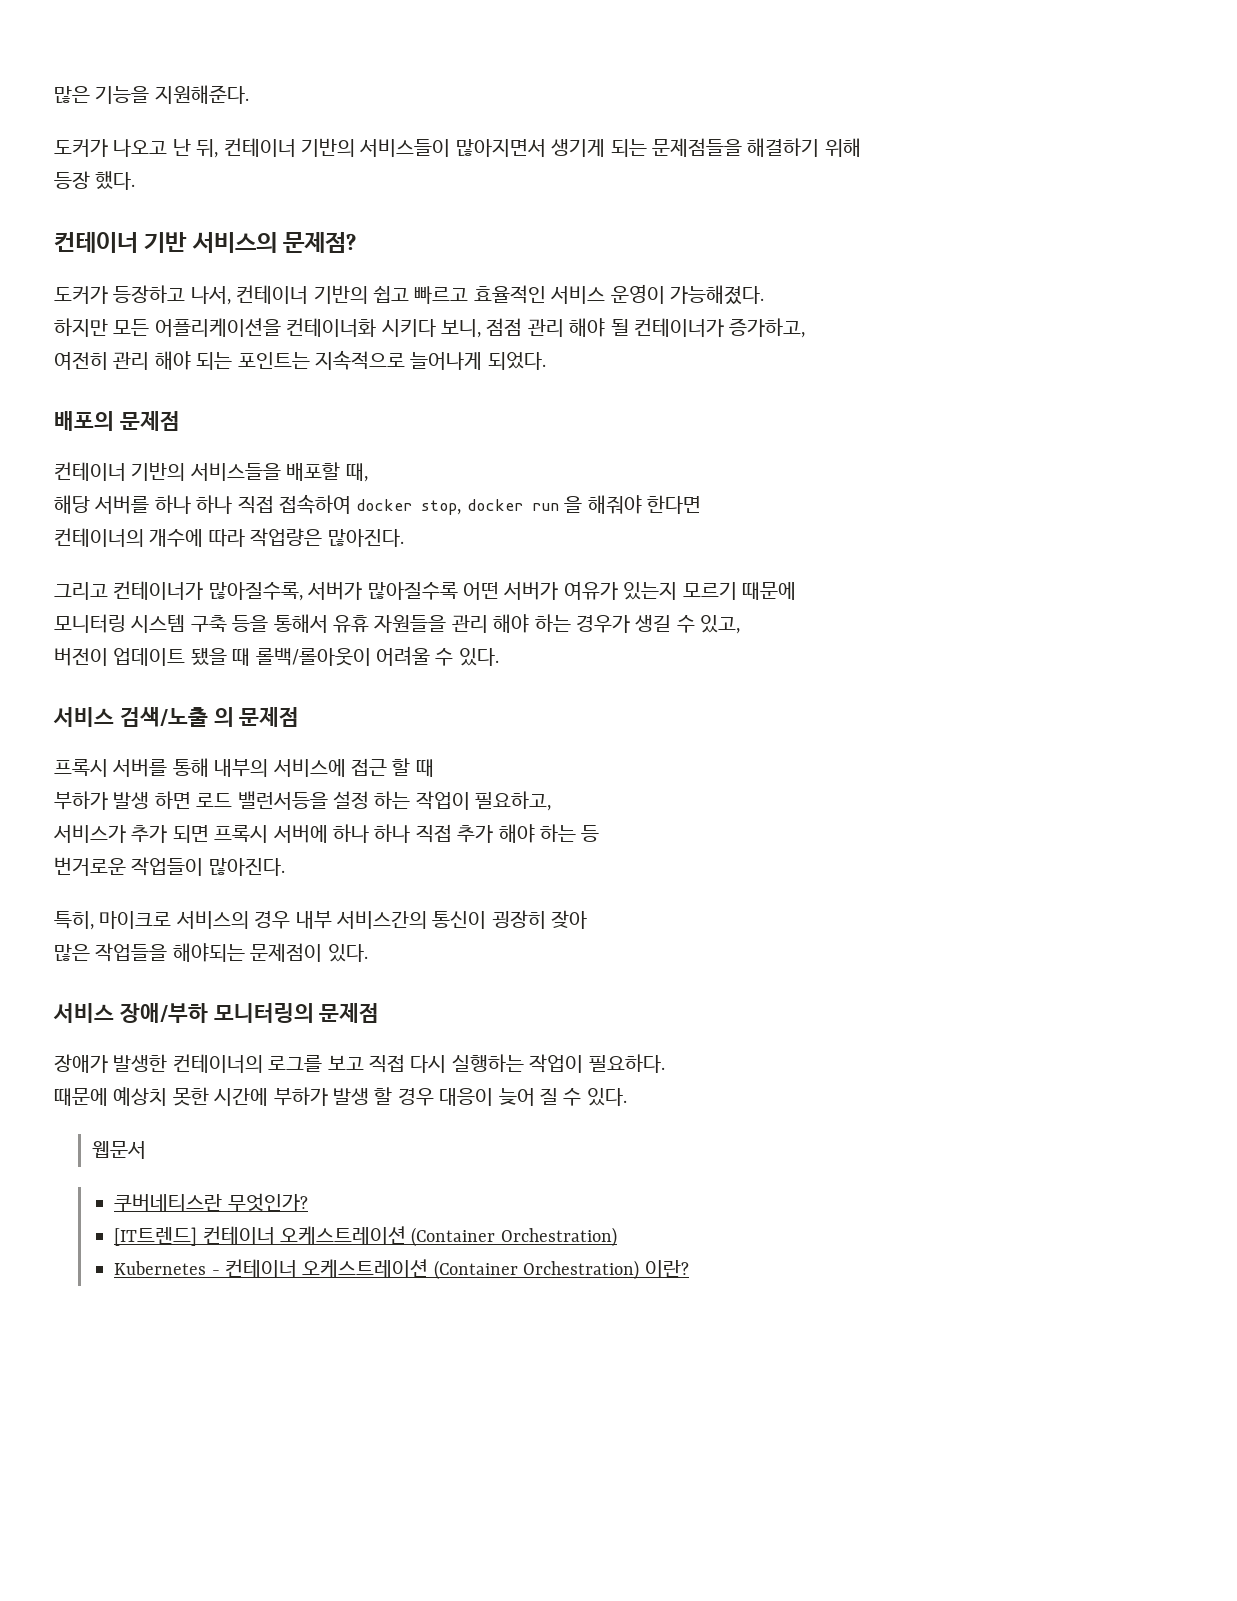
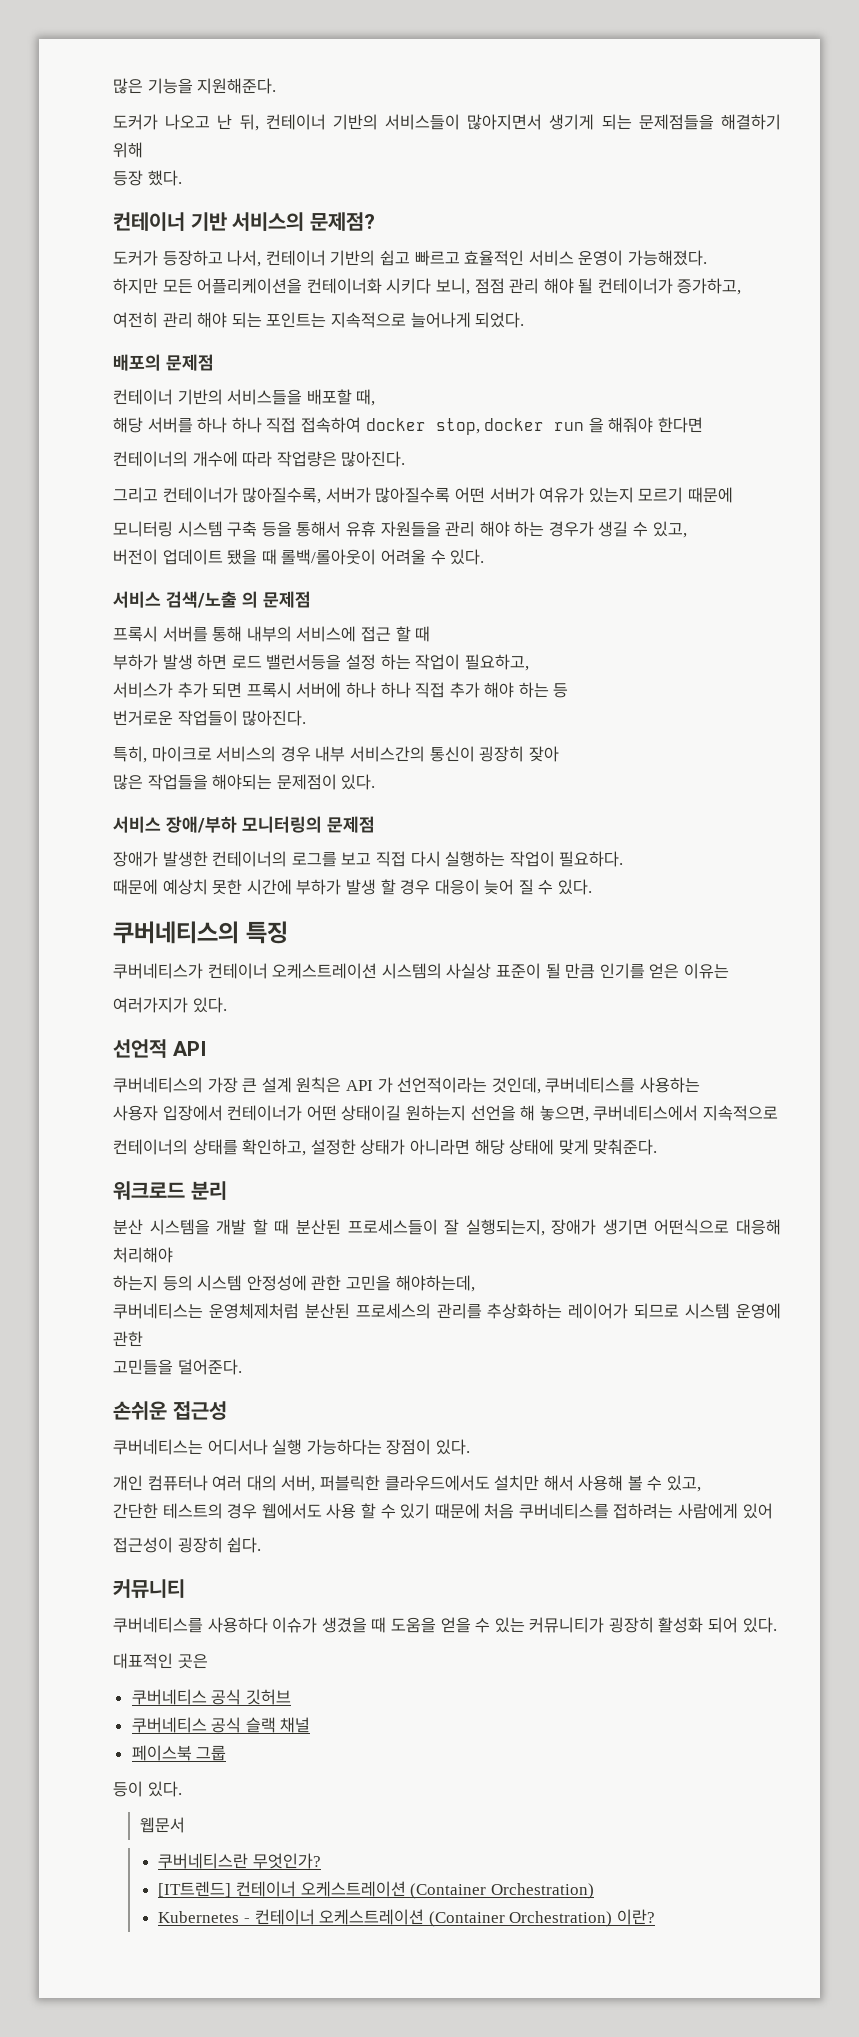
(627, 1097) none -> [113,921,288,944] [113,963,729,979] [113,997,227,1013] [113,1039,206,1058] [113,1077,700,1094] [113,1105,778,1122] [113,1139,658,1156] [113,1181,227,1200] [113,1219,781,1236] [113,1247,173,1263] [113,1275,475,1292] [113,1303,781,1319] [113,1331,143,1347] [113,1359,242,1375] [113,1401,227,1420] [113,1439,470,1455] [113,1475,702,1492] [113,1503,773,1519] [113,1537,262,1553] [113,1579,185,1598] [113,1617,777,1633] [113,1653,208,1669] [131,1689,291,1705] [131,1717,311,1733] [131,1745,227,1761] [113,1781,182,1797] // 쿠버네티스의 특징 // 쿠버네티스가 컨테이너 오케스트레이션 시스템의 사실상 표준이 될 만큼 인기를 얻은 이유는 // 여러가지가 있다. // 선언적 API // 쿠버네티스의 가장 큰 설계 원칙은 API 가 선언적이라는 것인데, 쿠버네티스를 사용하는 // 사용자 입장에서 컨테이너가 어떤 상태이길 원하는지 선언을 해 놓으면, 쿠버네티스에서 지속적으로 // 컨테이너의 상태를 확인하고, 설정한 상태가 아니라면 해당 상태에 맞게 맞춰준다. // 워크로드 분리 // 분산 시스템을 개발 할 때 분산된 프로세스들이 잘 실행되는지, 장애가 생기면 어떤식으로 대응해 처리해야 // 하는지 등의 시스템 안정성에 관한 고민을 해야하는데, // 쿠버네티스는 운영체제처럼 분산된 프로세스의 관리를 추상화하는 레이어가 되므로 시스템 운영에 관한 // 고민들을 덜어준다. // 손쉬운 접근성 // 쿠버네티스는 어디서나 실행 가능하다는 장점이 있다. // 개인 컴퓨터나 여러 대의 서버, 퍼블릭한 클라우드에서도 설치만 해서 사용해 볼 수 있고, // 간단한 테스트의 경우 웹에서도 사용 할 수 있기 때문에 처음 쿠버네티스를 접하려는 사람에게 있어 // 접근성이 굉장히 쉽다. // 커뮤니티 // 쿠버네티스를 사용하다 이슈가 생겼을 때 도움을 얻을 수 있는 커뮤니티가 굉장히 활성화 되어 있다. // 대표적인 곳은 // 쿠버네티스 공식 깃허브 // 쿠버네티스 공식 슬랙 채널 // 페이스북 그룹 // 등이 있다.

